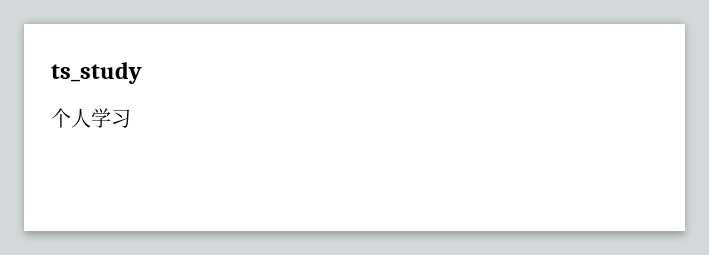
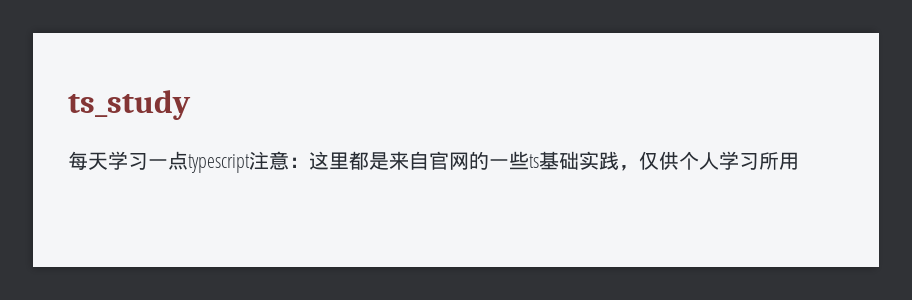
(142, 73) none -> [68,151,679,173] 每天学习一点typescript注意：这里都是来自官网的一些ts基础实践，仅供
(131, 118) none -> [759,152,799,170] 所用

